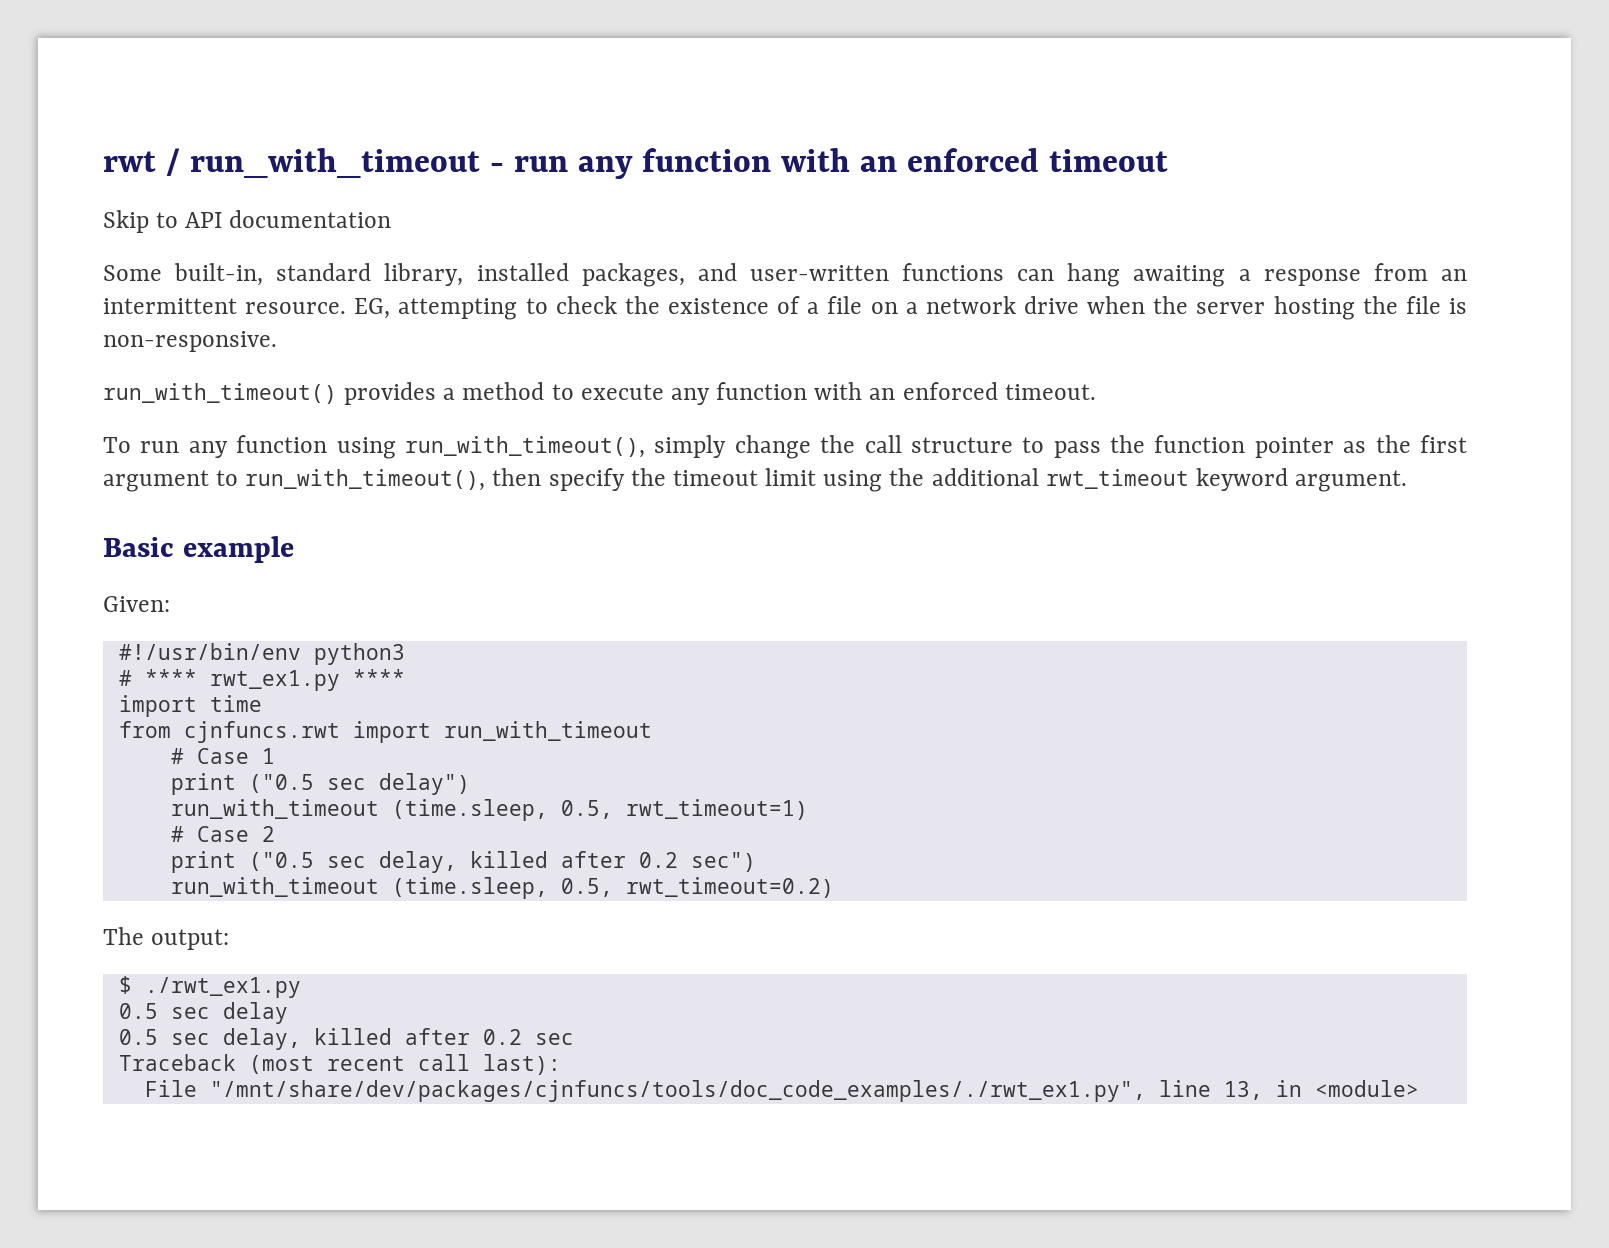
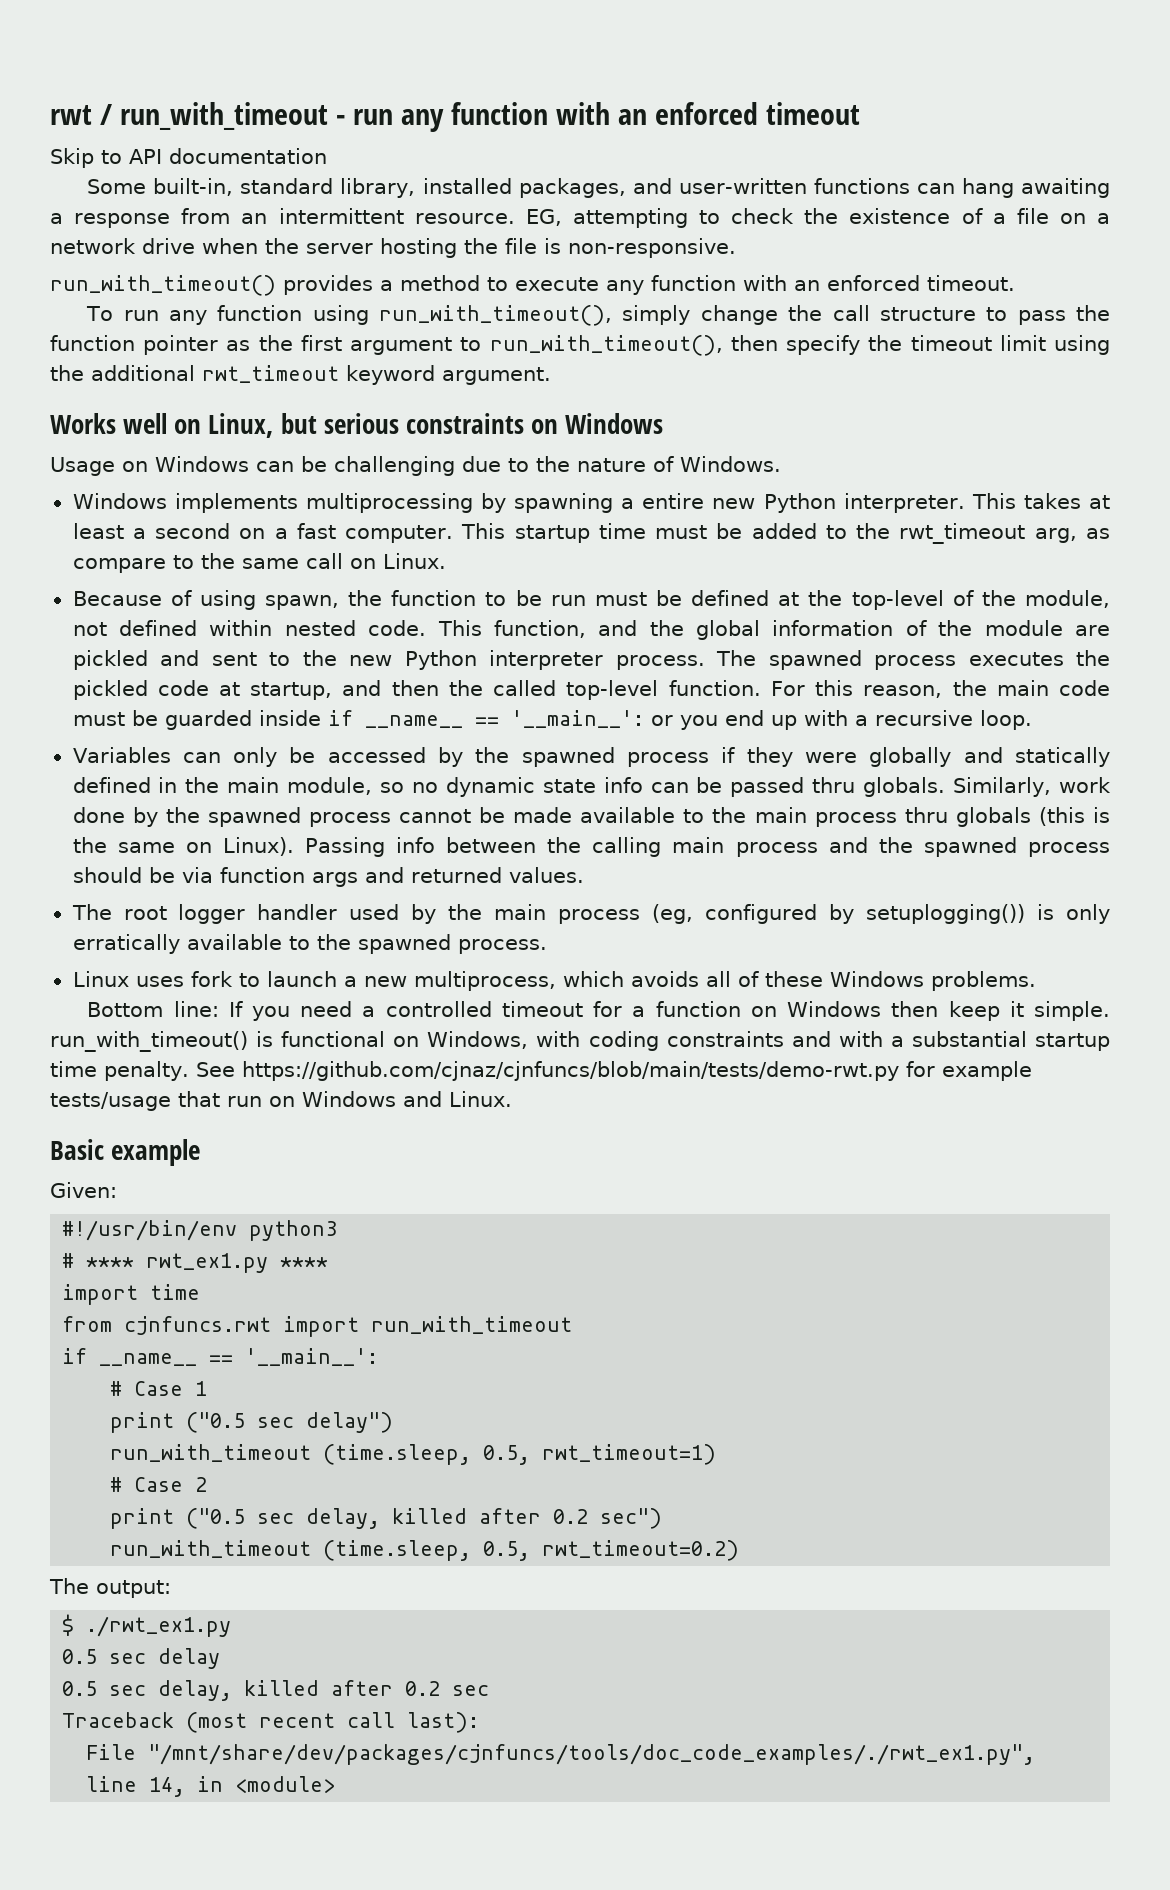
(1408, 481) none -> [50,413,664,438] [50,456,781,476] [72,493,1111,513] [72,523,1111,544] [72,553,446,573] [72,590,1110,610] [72,620,1111,640] [72,650,1111,670] [72,680,1110,700] [72,710,1032,730] [72,747,1111,767] [72,777,1112,797] [72,807,1111,827] [72,837,1110,857] [72,867,584,887] [71,904,1110,924] [72,934,547,954] [72,971,1036,991] [87,1001,1111,1021] [50,1031,1111,1052] [50,1061,1032,1081] [50,1091,512,1111] // Works well on Linux, but serious constraints on Windows // Usage on Windows can be challenging due to the nature of Windows. // Windows implements multiprocessing by spawning a entire new Python interpreter. This takes at least a second on a fast computer. This startup time must be added to the rwt_timeout arg, as compare to the same call on Linux. // Because of using spawn, the function to be run must be defined at the top-level of the module, not defined within nested code. This function, and the global information of the module are pickled and sent to the new Python interpreter process. The spawned process executes the pickled code at startup, and then the called top-level function. For this reason, the main code must be guarded inside if __name__ == '__main__': or you end up with a recursive loop. // Variables can only be accessed by the spawned process if they were globally and statically defined in the main module, so no dynamic state info can be passed thru globals. Similarly, work done by the spawned process cannot be made available to the main process thru globals (this is the same on Linux). Passing info between the calling main process and the spawned process should be via function args and returned values. // The root logger handler used by the main process (eg, configured by setuplogging()) is only erratically available to the spawned process. // Linux uses fork to launch a new multiprocess, which avoids all of these Windows problems. // Bottom line: If you need a controlled timeout for a function on Windows then keep it simple. run_with_timeout() is functional on Windows, with coding constraints and with a substantial startup time penalty. See https://github.com/cjnaz/cjnfuncs/blob/main/tests/demo-rwt.py for example tests/usage that run on Windows and Linux.
(652, 731) none -> [62,1348,379,1366] // if __name__ == '__main__':
[1223,1081,1263,1100] 13, -> [149,1777,186,1797] 14,

